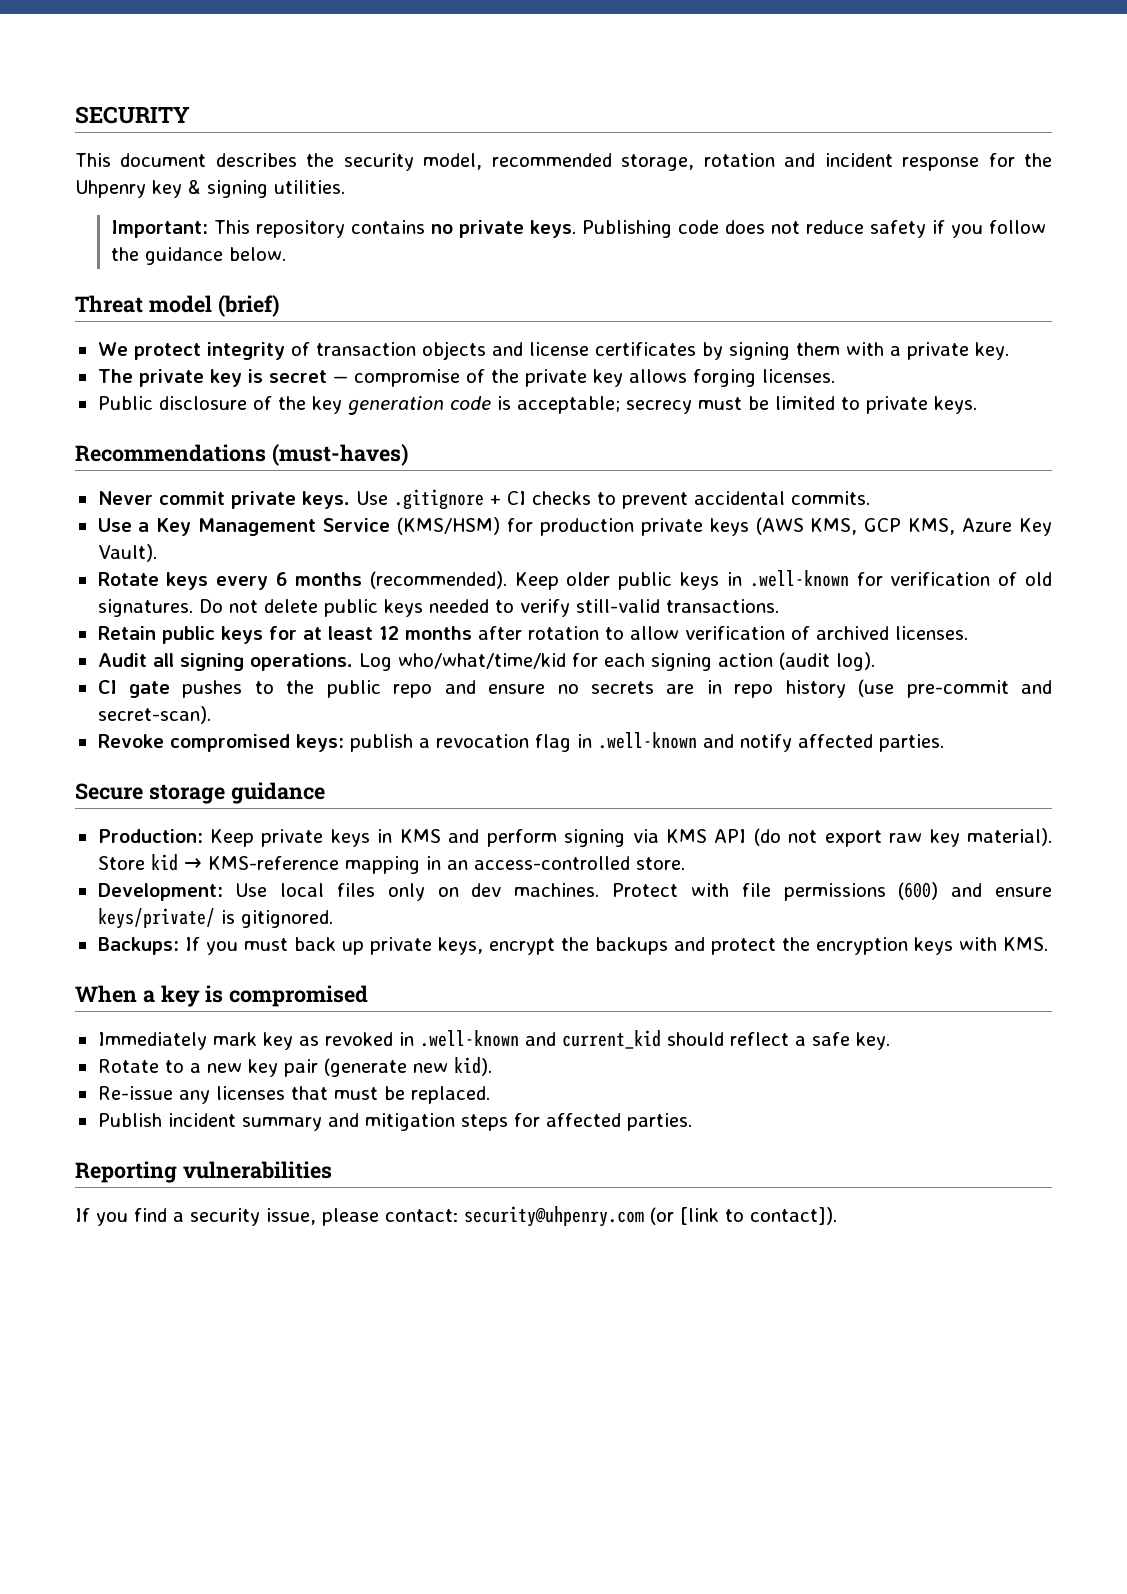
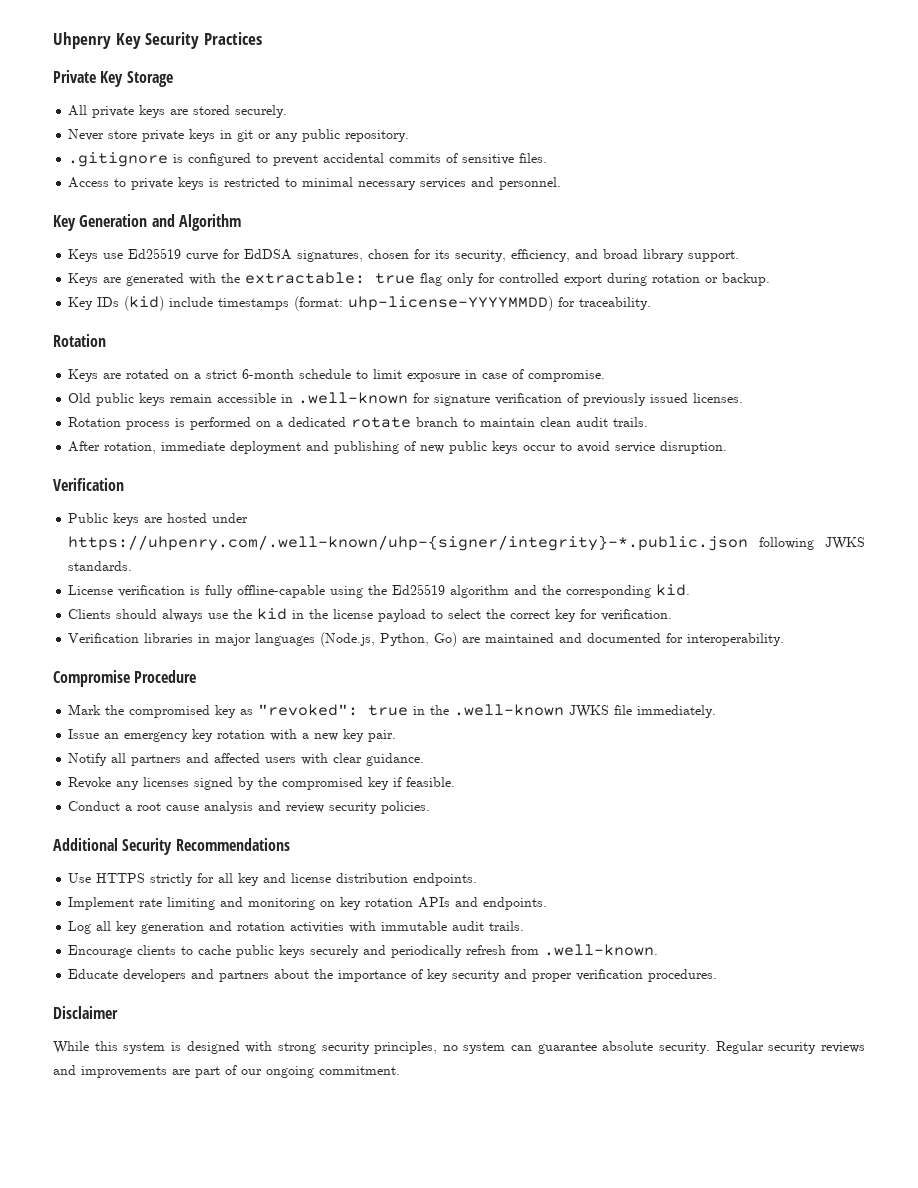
[75,106,190,124] [75,153,1052,171] [75,179,345,198] [110,220,1046,238] [110,247,286,265] [75,295,279,317] [97,341,1009,360] [97,369,835,387] [97,396,977,415] [75,444,408,466] [97,489,870,510] [97,517,1052,536] [97,544,157,562] [97,571,720,590] SECURITY // This document describes the security model, recommended storage, rotation and incident response for the Uhpenry key & signing utilities. // Important: This repository contains no private keys. Publishing code does not reduce safety if you follow the guidance below. // Threat model (brief) // We protect integrity of transaction objects and license certificates by signing them with a private key. // The private key is secret — compromise of the private key allows forging licenses. // Public disclosure of the key generation code is acceptable; secrecy must be limited to private keys. // Recommendations (must-haves) // Never commit private keys. Use .gitignore + CI checks to prevent accidental commits. // Use a Key Management Service (KMS/HSM) for production private keys (AWS KMS, GCP KMS, Azure Key Vault). // Rotate keys every 6 months (recommended). Keep older public keys -> [53,32,262,49] [53,70,173,87] [68,105,288,118] [68,129,410,142] [68,152,548,167] [68,177,562,190] [53,214,241,231] [68,248,740,262] [68,272,771,286] [68,296,652,311] [53,334,106,347] [68,369,606,382] [68,393,277,406] Uhpenry Key Security Practices // Private Key Storage // All private keys are stored securely. // Never store private keys in git or any public repository. // .gitignore is configured to prevent accidental commits of sensitive files. // Access to private keys is restricted to minimal necessary services and personnel. // Key Generation and Algorithm // Keys use Ed25519 curve for EdDSA signatures, chosen for its security, efficiency, and broad library support. // Keys are generated with the extractable: true flag only for controlled export during rotation or backup. // Key IDs (kid) include timestamps (format: uhp-license-YYYYMMDD) for traceability. // Rotation // Keys are rotated on a strict 6-month schedule to limit exposure in case of compromise. // Old public keys remain accessible
[890,572,1053,586] [97,599,779,617] [97,626,968,644] [97,652,875,671] [97,679,1053,698] [97,706,211,724] [97,732,944,752] [75,782,325,804] [97,828,1053,847] [97,854,685,874] [97,882,1052,901] [97,908,333,929] [97,937,1048,955] [75,985,369,1007] [97,1030,890,1050] [97,1057,492,1077] [97,1086,490,1104] [97,1113,692,1131] [75,1161,332,1183] [75,1206,837,1227] verification of old signatures. Do not delete public keys needed to verify still-valid transactions. // Retain public keys for at least 12 months after rotation to allow verification of archived licenses. // Audit all signing operations. Log who/what/time/kid for each signing action (audit log). // CI gate pushes to the public repo and ensure no secrets are in repo history (use pre-commit and secret-scan). // Revoke compromised keys: publish a revocation flag in .well-known and notify affected parties. // Secure storage guidance // Production: Keep private keys in KMS and perform signing via KMS API (do not export raw key material). Store kid → KMS-reference mapping in an access-controlled store. // Development: Use local files only on dev machines. Protect with file permissions (600) and ensure keys/private/ is gitignored. // Backups: If you must back up private keys, encrypt the backups and protect the encryption keys with KMS. // When a key is compromised // Immediately mark key as revoked in .well-known and current_kid should reflect a safe key. // Rotate to a new key pair (generate new kid). // Re-issue any licenses that must be replaced. // Publish incident summary and mitigation steps for affected parties. // Reporting vulnerabilities // If you find a security issue, please contact: security@uhpenry.com (or [link to contact]). -> [434,393,744,406] [68,417,649,430] [68,441,728,454] [53,478,124,491] [68,513,249,526] [68,535,865,551] [68,561,133,571] [68,584,691,598] [68,608,673,622] [68,632,785,647] [53,670,197,687] [68,704,717,718] [68,729,397,742] [68,753,425,766] [68,777,456,790] [68,801,431,814] [53,838,290,855] [68,873,478,886] [68,897,548,910] [68,921,525,934] [68,944,659,958] [68,969,718,982] [53,1006,118,1019] [53,1041,865,1054] [53,1065,400,1078] signature verification of previously issued licenses. // Rotation process is performed on a dedicated rotate branch to maintain clean audit trails. // After rotation, immediate deployment and publishing of new public keys occur to avoid service disruption. // Verification // Public keys are hosted under https://uhpenry.com/.well-known/uhp-{signer/integrity}-*.public.json following JWKS standards. // License verification is fully offline-capable using the Ed25519 algorithm and the corresponding kid. // Clients should always use the kid in the license payload to select the correct key for verification. // Verification libraries in major languages (Node.js, Python, Go) are maintained and documented for interoperability. // Compromise Procedure // Mark the compromised key as "revoked": true in the .well-known JWKS file immediately. // Issue an emergency key rotation with a new key pair. // Notify all partners and affected users with clear guidance. // Revoke any licenses signed by the compromised key if feasible. // Conduct a root cause analysis and review security policies. // Additional Security Recommendations // Use HTTPS strictly for all key and license distribution endpoints. // Implement rate limiting and monitoring on key rotation APIs and endpoints. // Log all key generation and rotation activities with immutable audit trails. // Encourage clients to cache public keys securely and periodically refresh from .well-known. // Educate developers and partners about the importance of key security and proper verification procedures. // Disclaimer // While this system is designed with strong security principles, no system can guarantee absolute security. Regular security reviews and improvements are part of our ongoing commitment.

